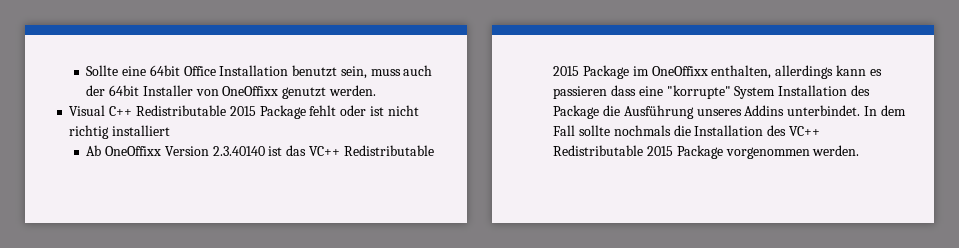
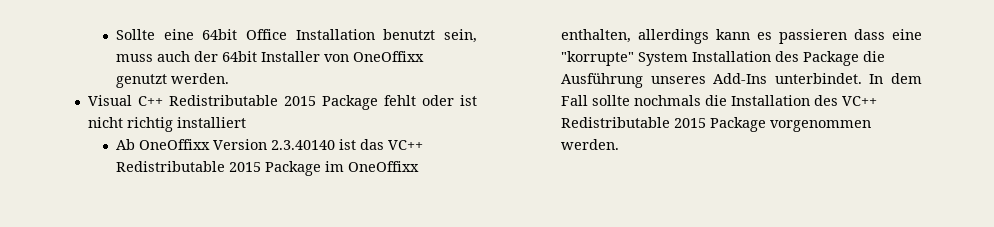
[744,105,785,116] Addins -> [713,73,768,84] Add-Ins

